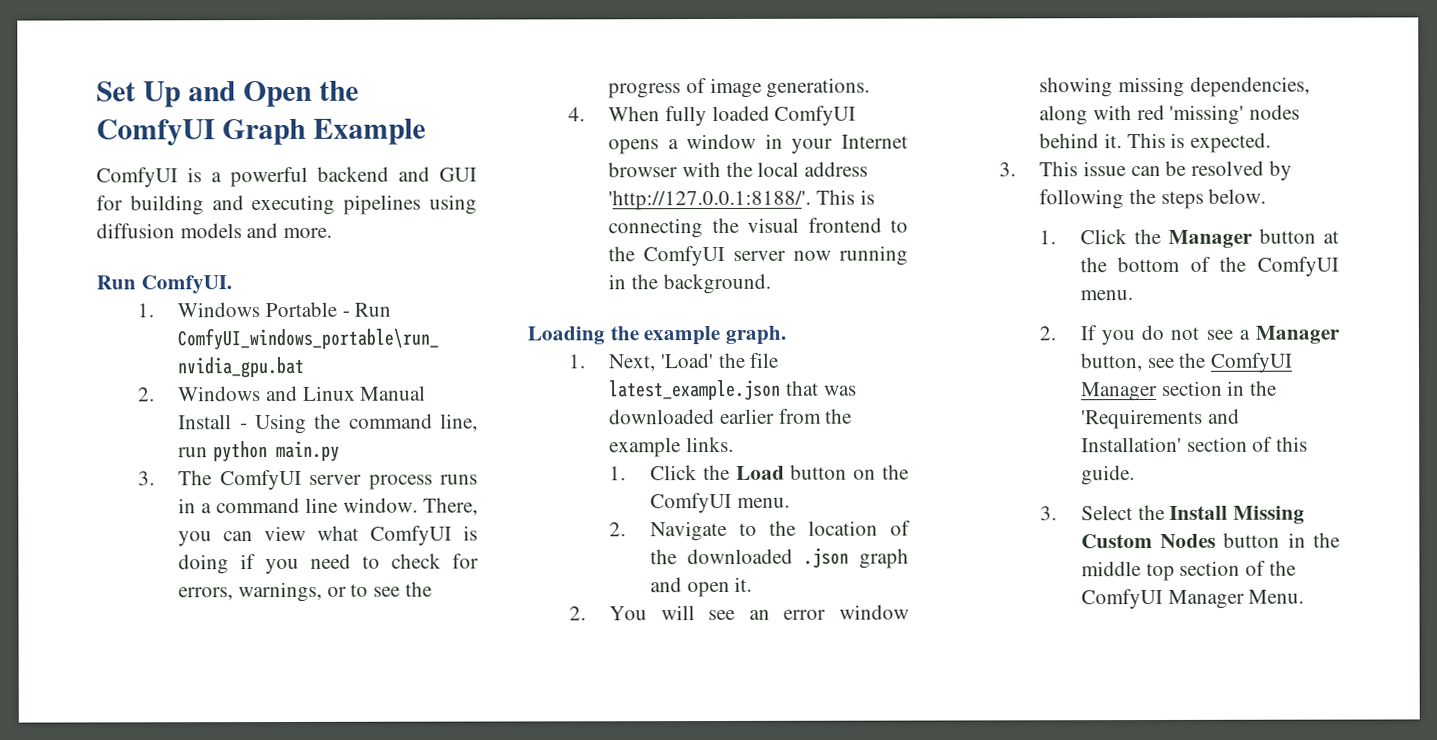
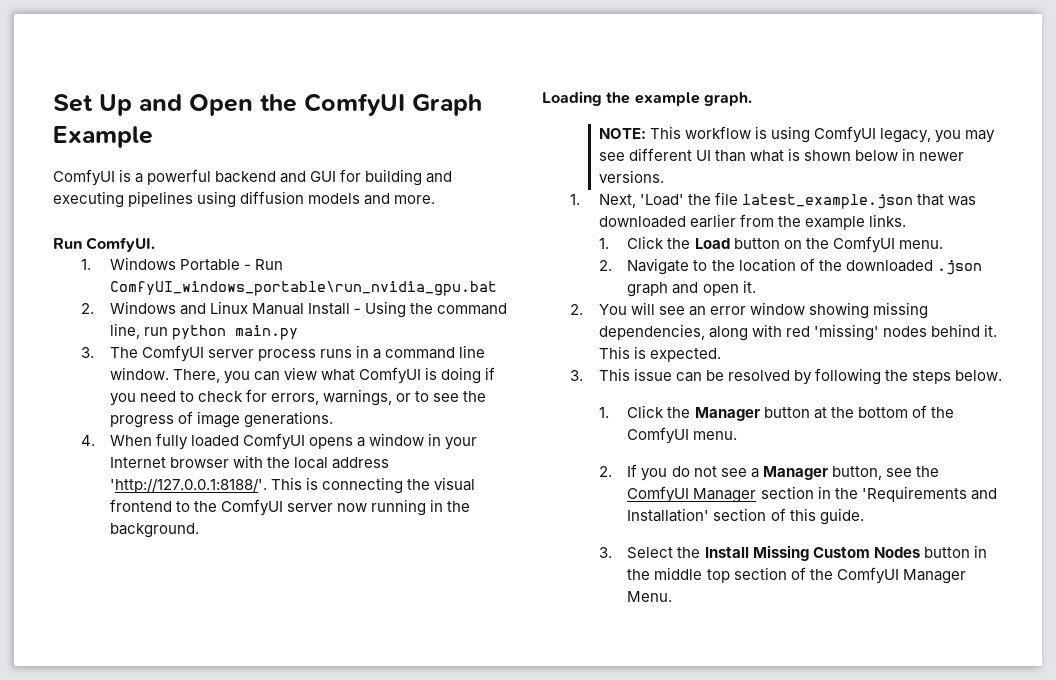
(787, 335) none -> [598,126,996,143] [598,148,965,162] [598,170,664,183] // NOTE: This workflow is using ComfyUI legacy, you may see different UI than what is shown below in newer versions.

